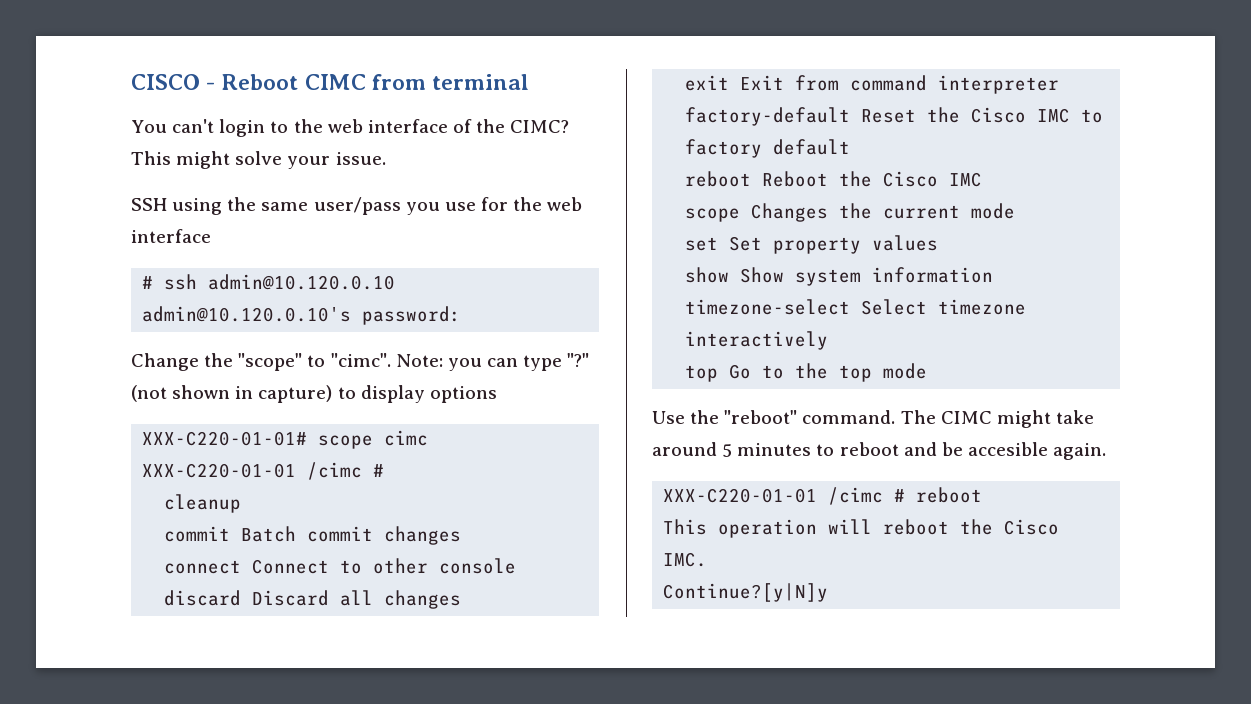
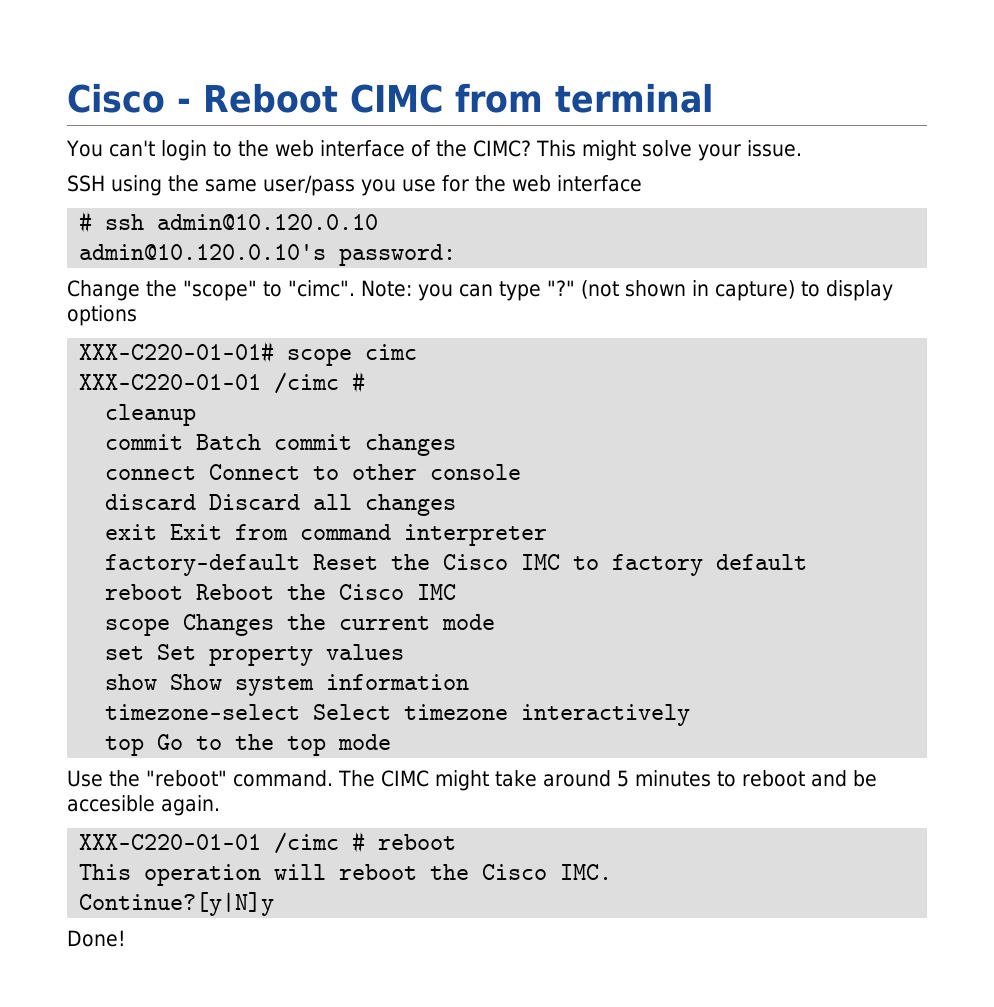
[131,74,200,90] CISCO -> [67,83,165,113] Cisco
(829, 592) none -> [67,930,126,947] // Done!

